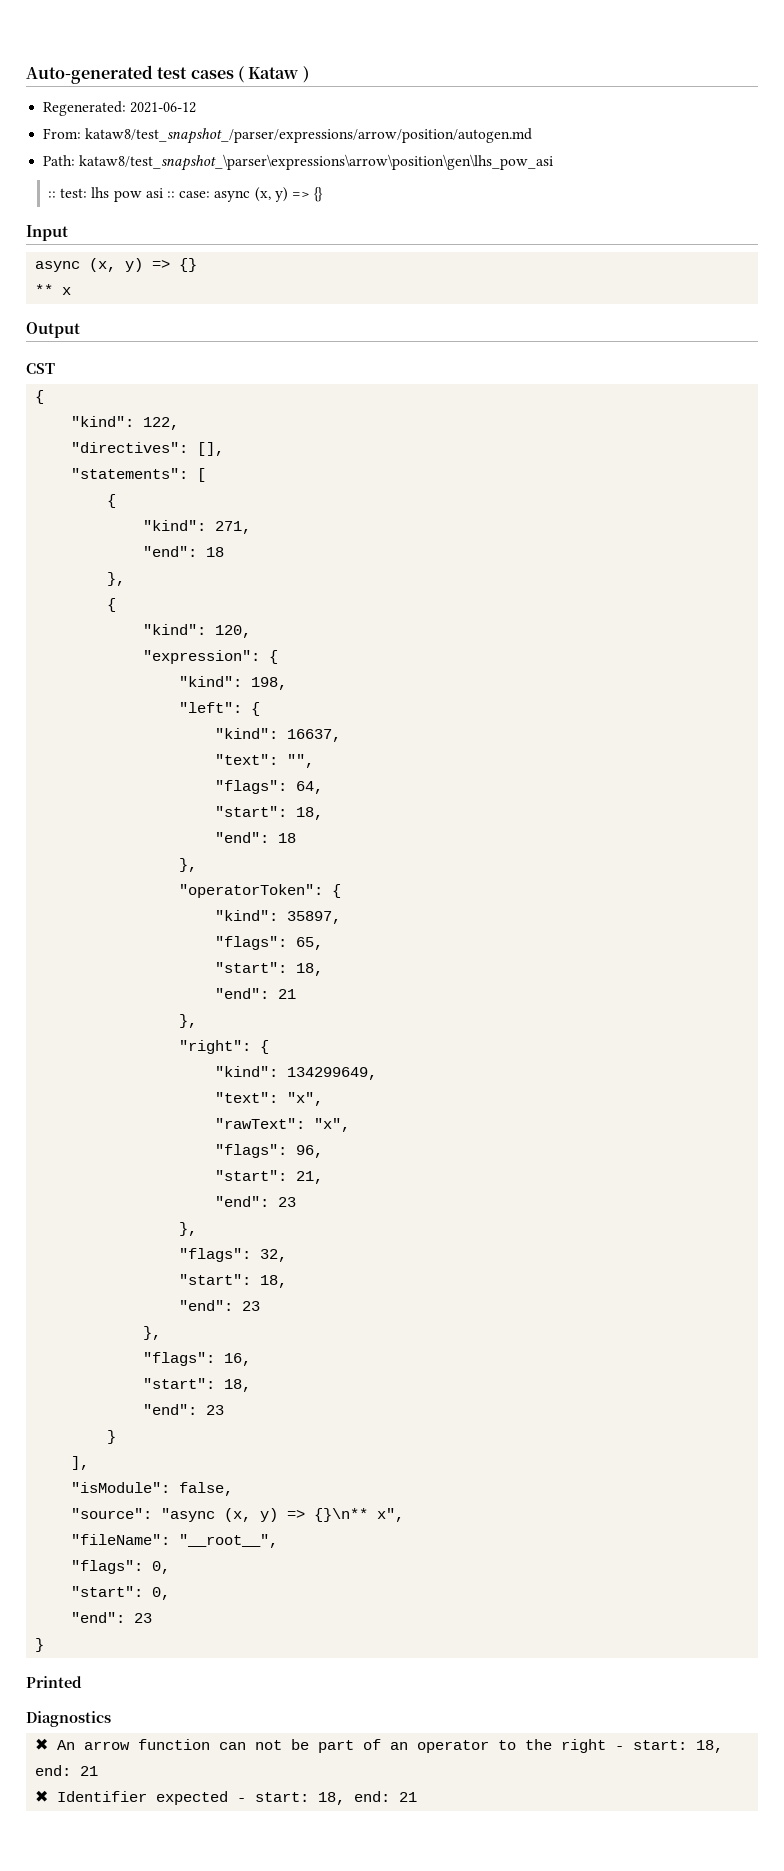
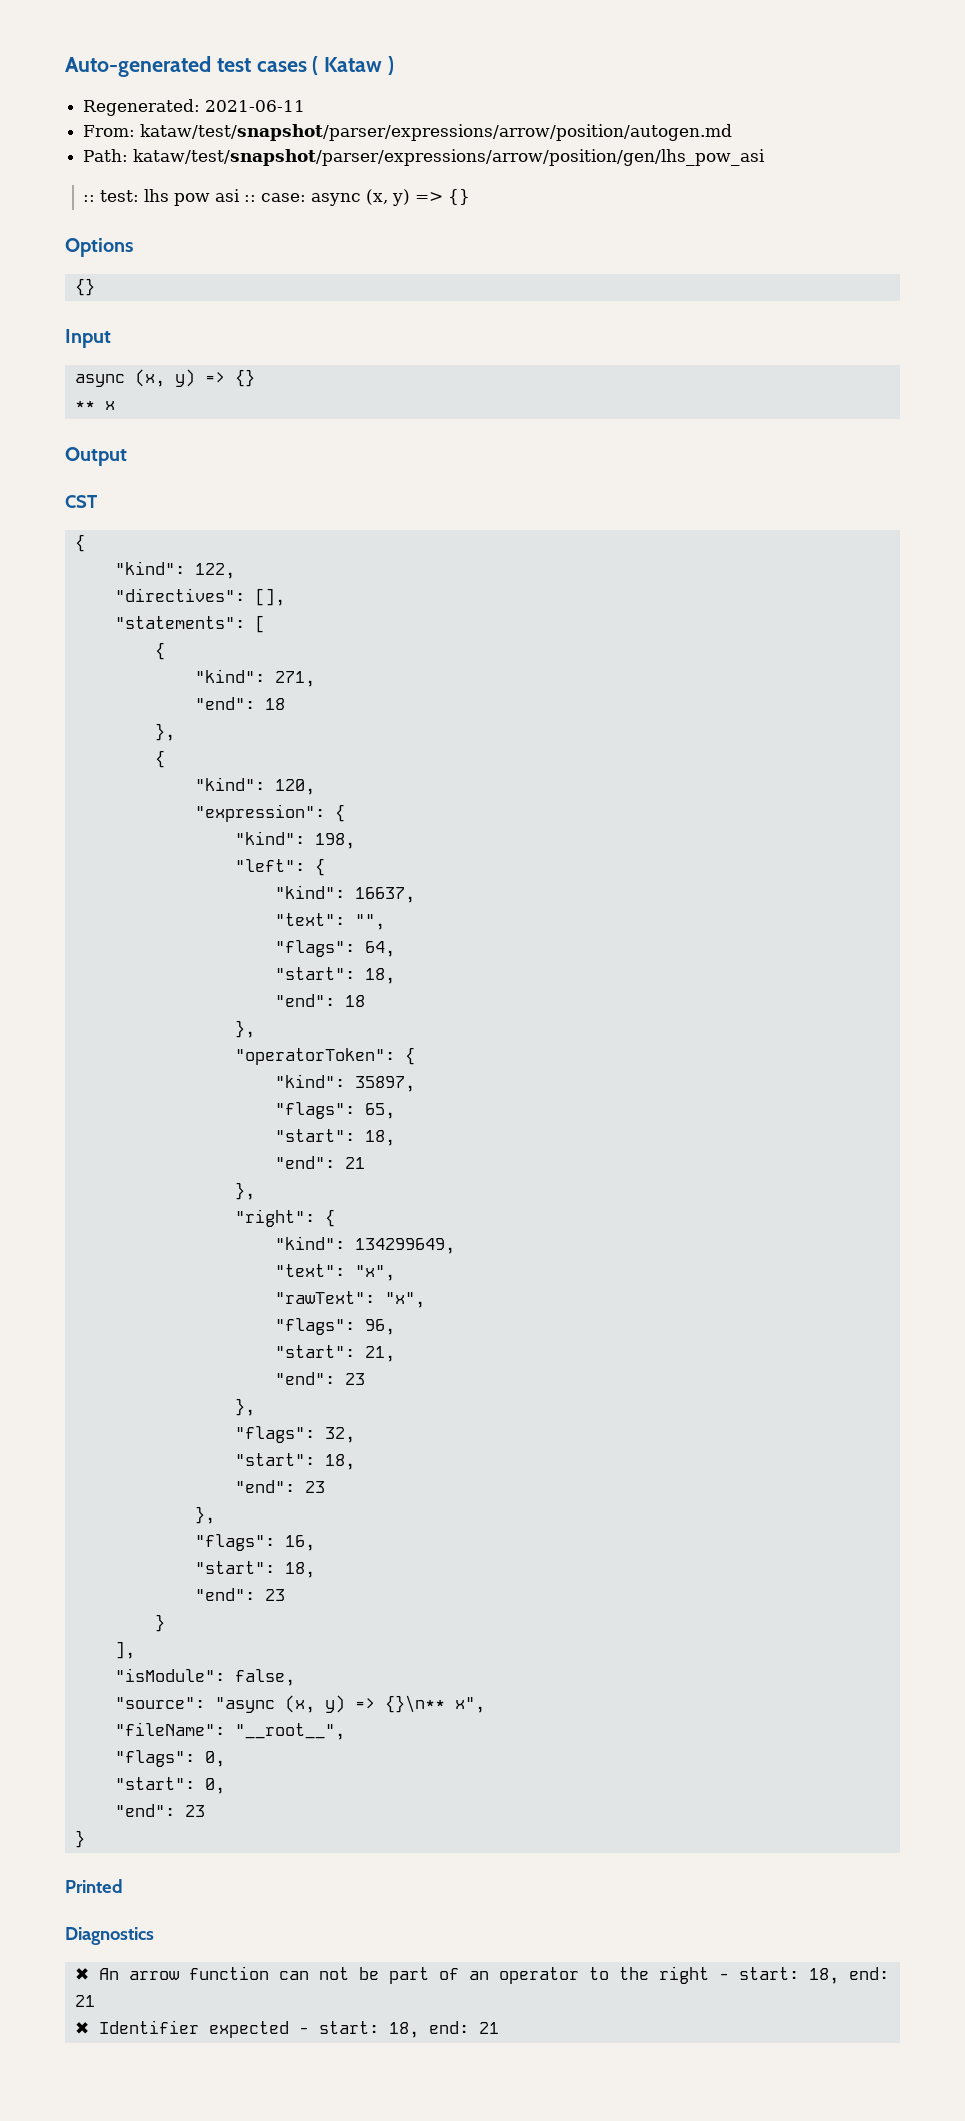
[130,102,197,113] 2021-06-12 -> [205,100,306,112] 2021-06-11
[85,128,533,144] kataw8/test_snapshot_/parser/expressions/arrow/position/autogen.md -> [140,124,733,141] kataw/test/snapshot/parser/expressions/arrow/position/autogen.md
[79,154,554,171] kataw8/test_snapshot_\parser\expressions\arrow\position\gen\lhs_pow_asi -> [133,149,766,166] kataw/test/snapshot/parser/expressions/arrow/position/gen/lhs_pow_asi
(324, 194) none -> [65,238,133,257] [74,278,95,296] // Options // {}

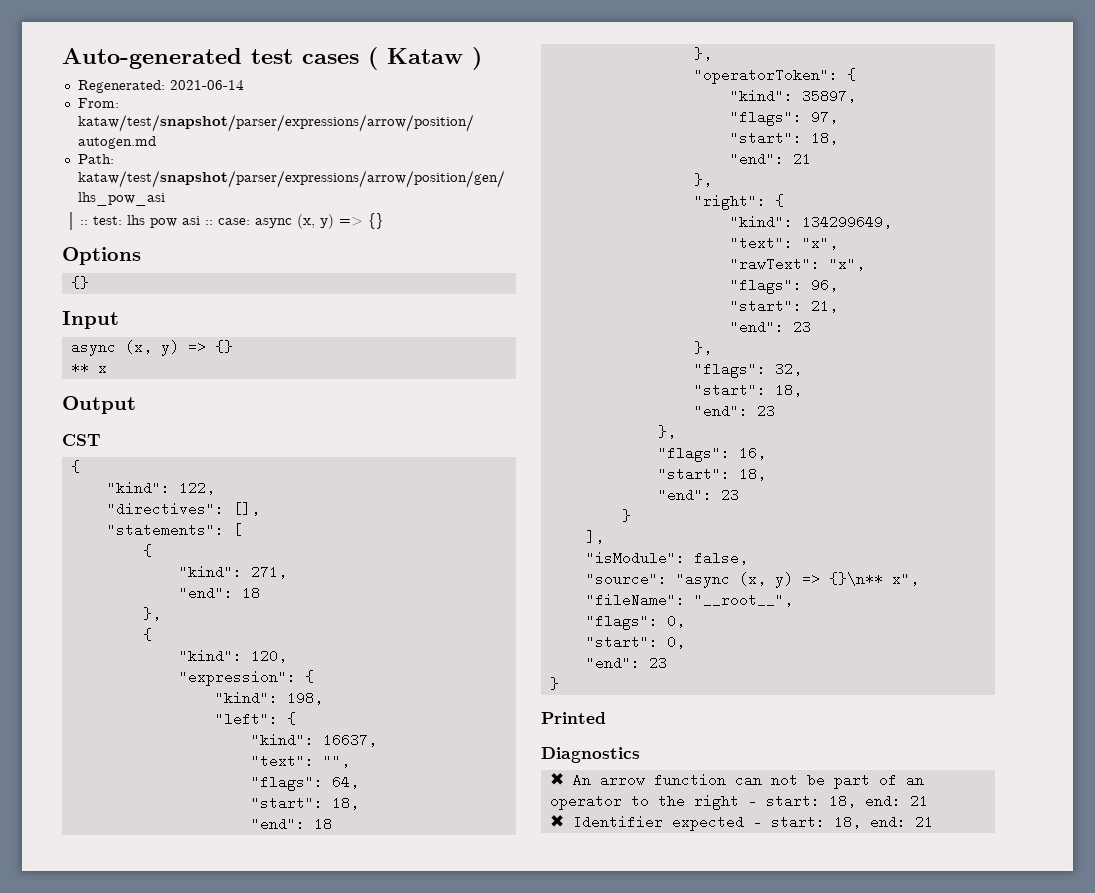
[205,100,306,112] 2021-06-11 -> [169,80,244,90] 2021-06-14
[364,1103,395,1119] 65, -> [810,110,838,124] 97,

